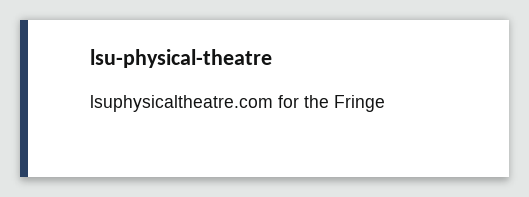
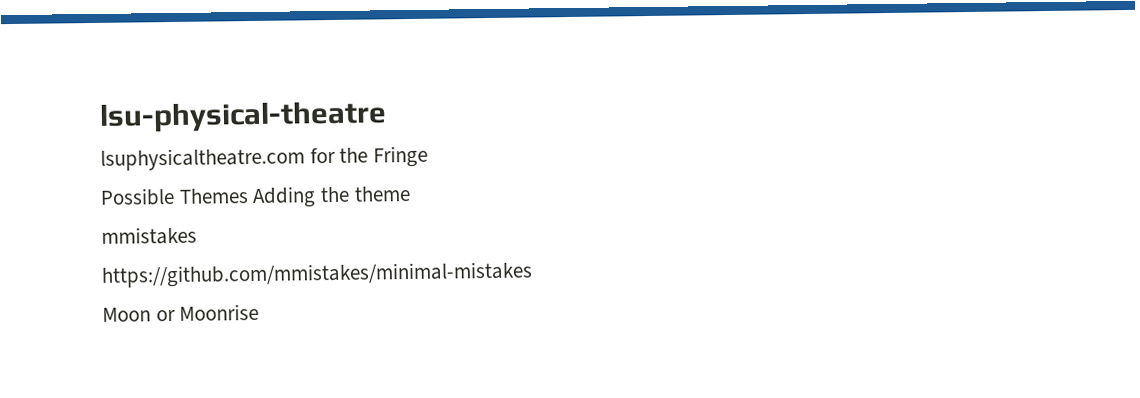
(385, 103) none -> [100,186,411,208] [101,226,197,245] [101,261,533,288] [102,303,260,322] // Possible Themes Adding the theme // mmistakes // https://github.com/mmistakes/minimal-mistakes // Moon or Moonrise

